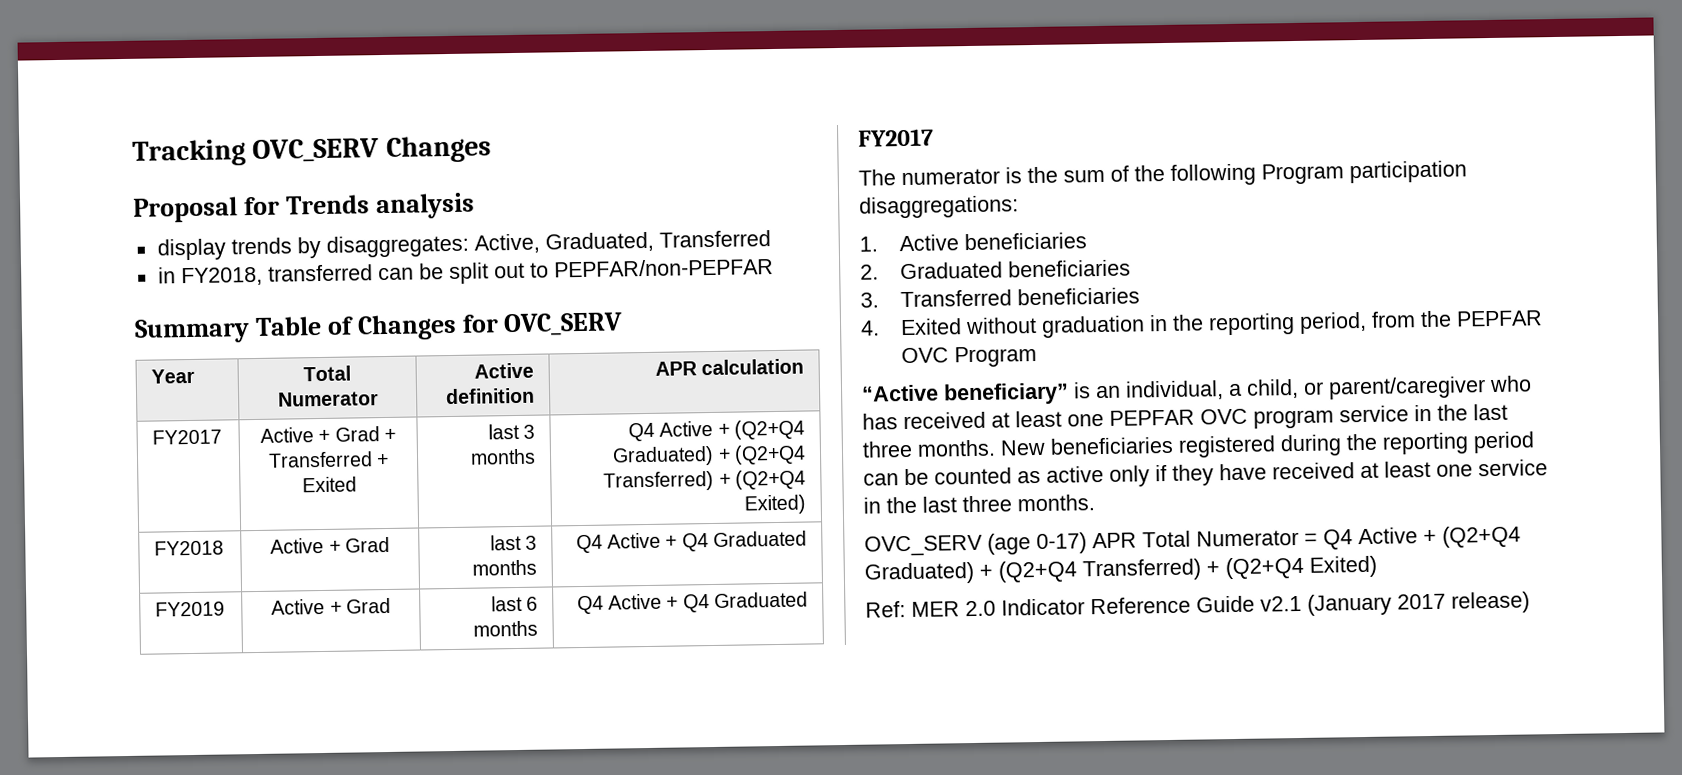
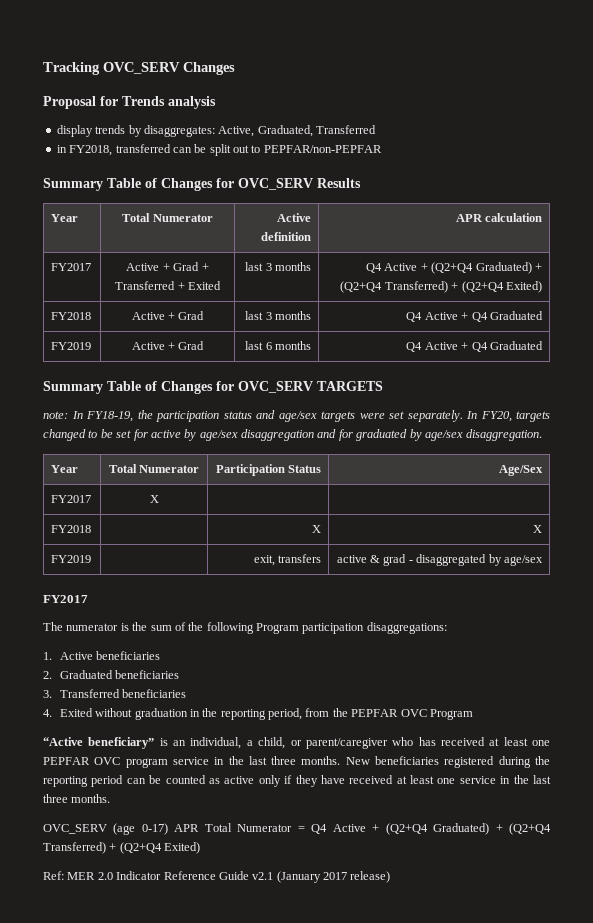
(624, 324) none -> [317,178,361,188] Results
(808, 599) none -> [43,381,383,394] [43,410,550,422] [43,429,543,441] [51,465,79,473] [108,464,200,473] [215,464,321,476] [498,465,543,476] [51,495,92,503] [149,495,159,503] [51,525,92,533] [311,525,321,533] [532,525,542,533] [51,555,92,563] [253,554,321,566] [336,554,543,566] // Summary Table of Changes for OVC_SERV TARGETS // note: In FY18-19, the participation status and age/sex targets were set separately. In FY20, targets changed to be set for active by age/sex disaggregation and for graduated by age/sex disaggregation. // Year | Total Numerator | Participation Status | Age/Sex // FY2017 | X | | // FY2018 | | X | X // FY2019 | | exit, transfers | active & grad - disaggregated by age/sex

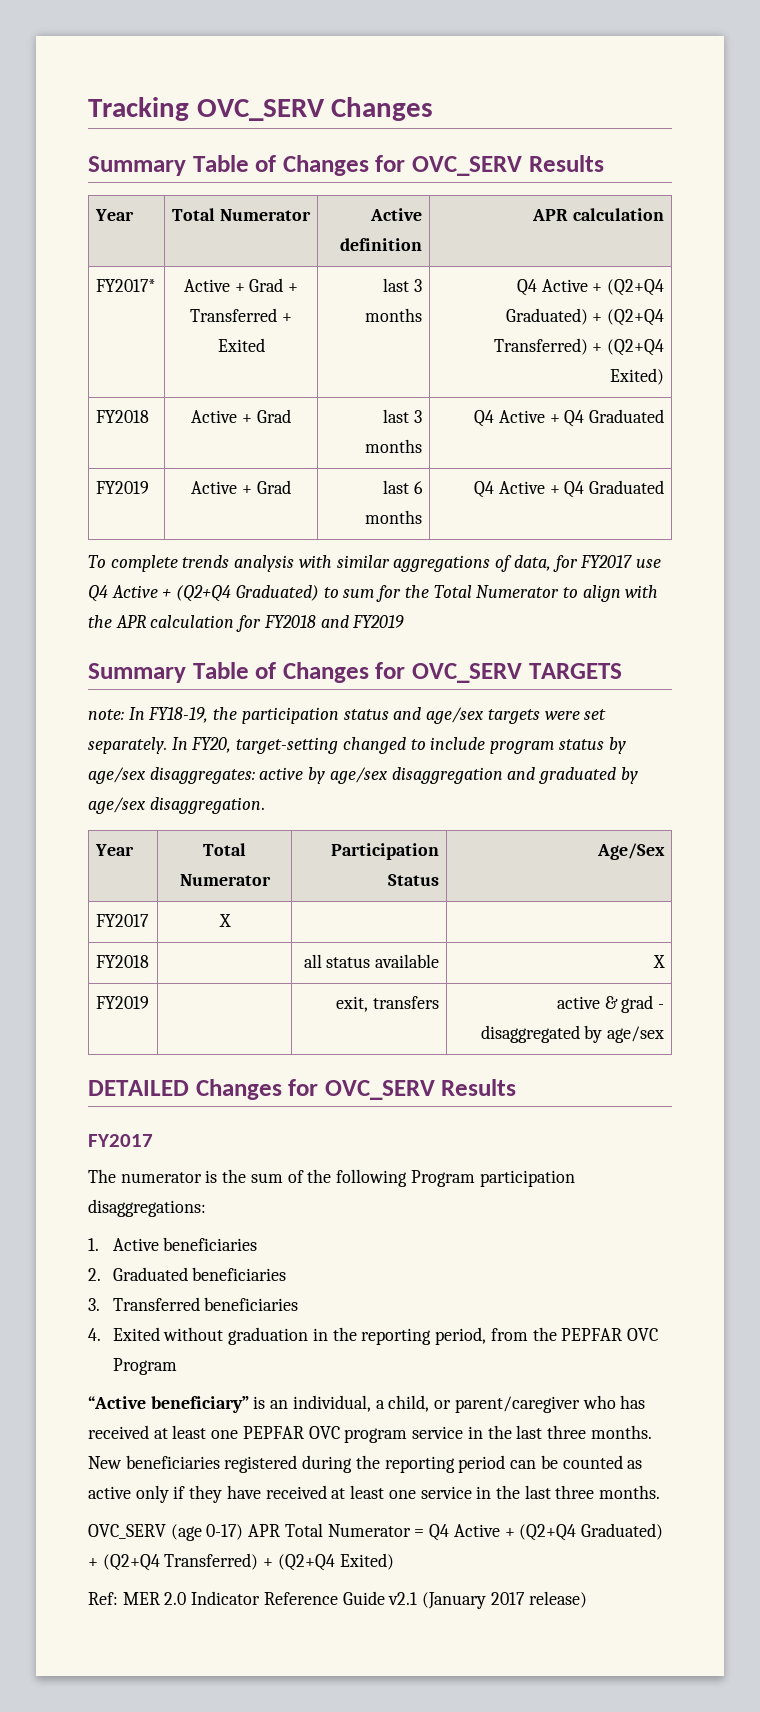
[43,96,216,109] [56,125,376,137] [56,144,382,156] // Proposal for Trends analysis // display trends by disaggregates: Active, Graduated, Transferred // in FY2018, transferred can be split out to PEPFAR/non-PEPFAR -> (434, 109) none
[51,263,92,271] FY2017 -> [95,279,156,292] FY2017*
(543, 345) none -> [88,555,661,572] [88,585,659,602] [88,615,405,632] // To complete trends analysis with similar aggregations of data, for FY2017 use Q4 Active + (Q2+Q4 Graduated) to sum for the Total Numerator to align with the APR calculation for FY2018 and FY2019
[516,411,550,422] targets -> [236,737,339,754] target-setting
[100,429,148,441] be set for -> [430,737,626,754] [88,767,255,784] include program status by age/sex disaggregates:
[338,429,353,441] for -> (536, 773) none
[311,525,321,533] X -> [303,954,440,968] all status available
(543, 560) none -> [88,1079,517,1100] // DETAILED Changes for OVC_SERV Results

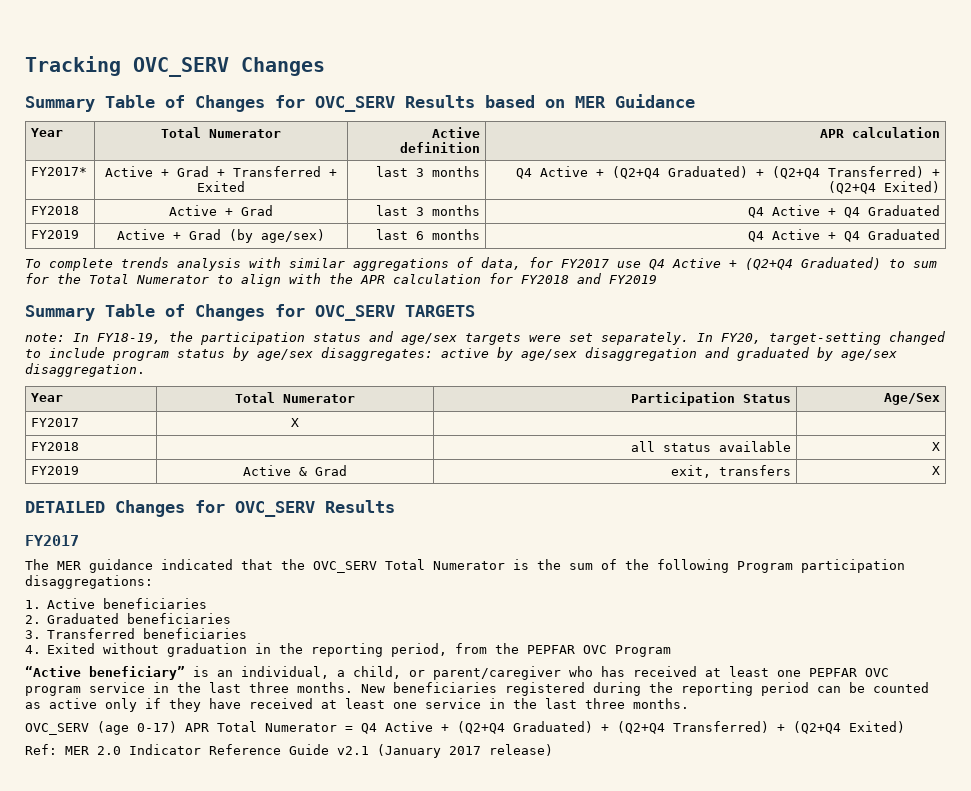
(604, 163) none -> [485,94,695,108] based on MER Guidance
(291, 487) none -> [229,229,325,243] (by age/sex)
(149, 1002) none -> [243,465,347,476] Active & Grad
[556,995,665,1013] [480,1025,665,1043] active & grad - disaggregated by age/sex -> [931,466,940,475] X
[120,1172,202,1183] numerator -> [57,559,505,573] MER guidance indicated that the OVC_SERV Total Numerator

